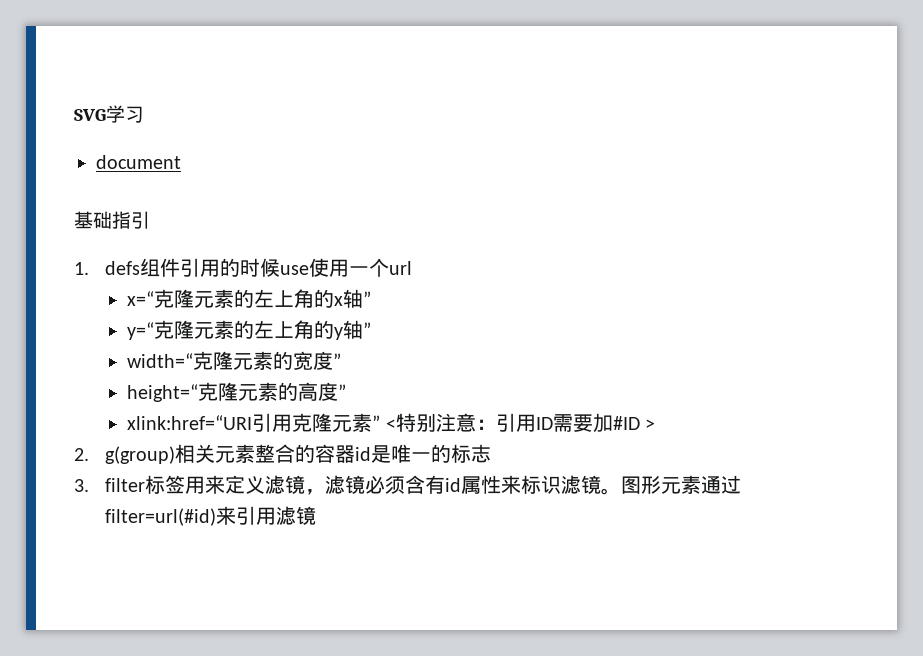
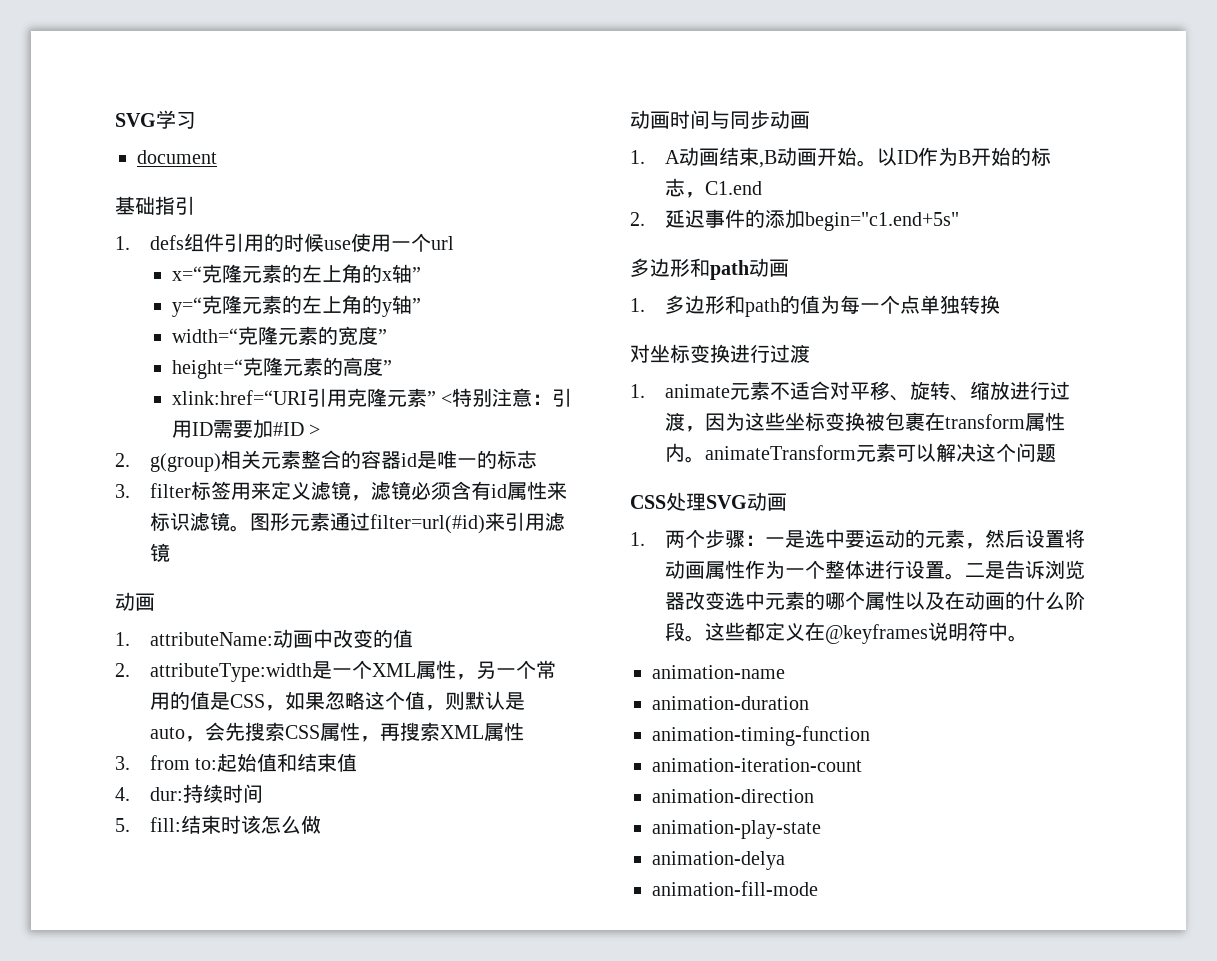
(317, 515) none -> [115,592,155,611] [115,629,413,648] [115,660,556,682] [149,691,525,711] [149,722,524,742] [115,753,358,772] [115,784,263,803] [115,815,321,834] [630,110,810,130] [630,147,1051,168] [664,178,762,198] [630,209,959,231] [630,258,789,280] [630,295,1000,317] [630,344,810,363] [630,381,1070,401] [664,412,1065,432] [664,443,1056,463] [630,492,787,511] [630,529,1085,549] [664,560,1085,580] [664,591,1085,610] [664,622,1028,644] [652,665,785,679] [652,696,809,710] [652,726,870,746] [652,758,862,772] [652,789,814,803] [652,820,821,839] [652,851,785,870] [652,881,818,896] // 动画 // 1. attributeName:动画中改变的值 // 2. attributeType:width是一个XML属性，另一个常用的值是CSS，如果忽略这个值，则默认是auto，会先搜索CSS属性，再搜索XML属性 // 3. from to:起始值和结束值 // 4. dur:持续时间 // 5. fill:结束时该怎么做 // 动画时间与同步动画 // 1. A动画结束,B动画开始。以ID作为B开始的标志，C1.end // 2.延迟事件的添加begin="c1.end+5s" // 多边形和path动画 // 1.多边形和path的值为每一个点单独转换 // 对坐标变换进行过渡 // 1. animate元素不适合对平移、旋转、缩放进行过渡，因为这些坐标变换被包裹在transform属性内。animateTransform元素可以解决这个问题 // CSS处理SVG动画 // 1.两个步骤：一是选中要运动的元素，然后设置将动画属性作为一个整体进行设置。二是告诉浏览器改变选中元素的哪个属性以及在动画的什么阶段。这些都定义在@keyframes说明符中。 // animation-name // animation-duration // animation-timing-function // animation-iteration-count // animation-direction // animation-play-state // animation-delya // animation-fill-mode

